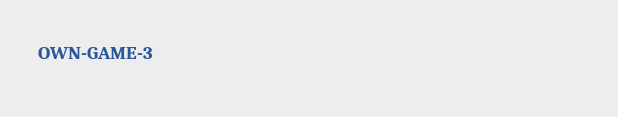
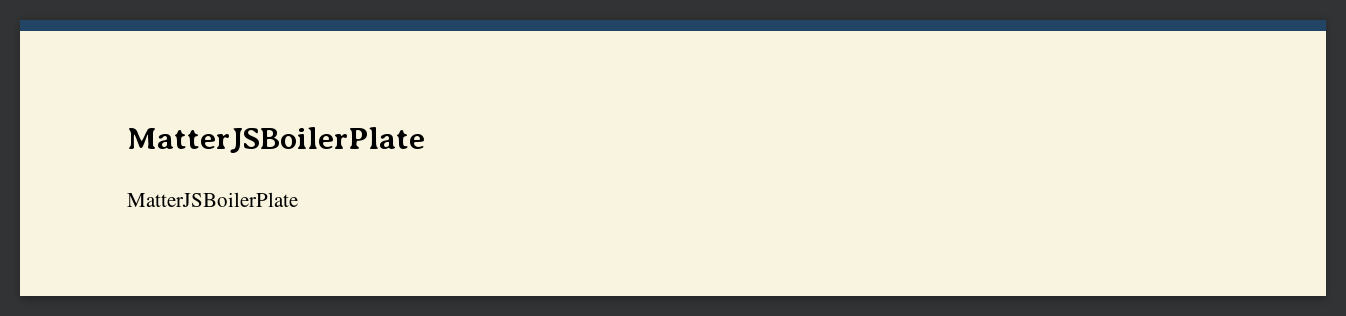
[38,47,153,59] OWN-GAME-3 -> [127,127,425,153] [127,192,298,207] MatterJSBoilerPlate // MatterJSBoilerPlate

